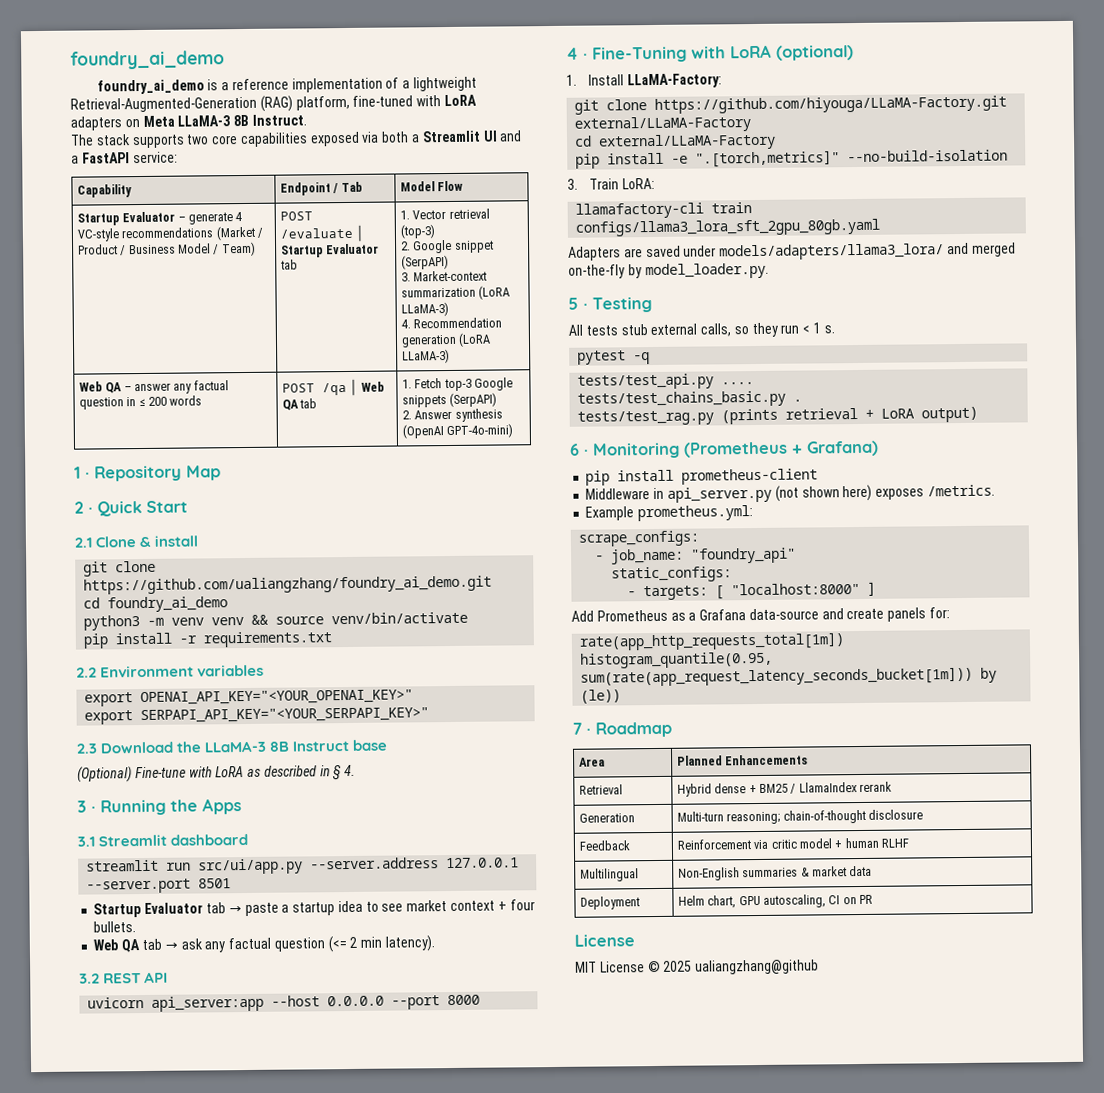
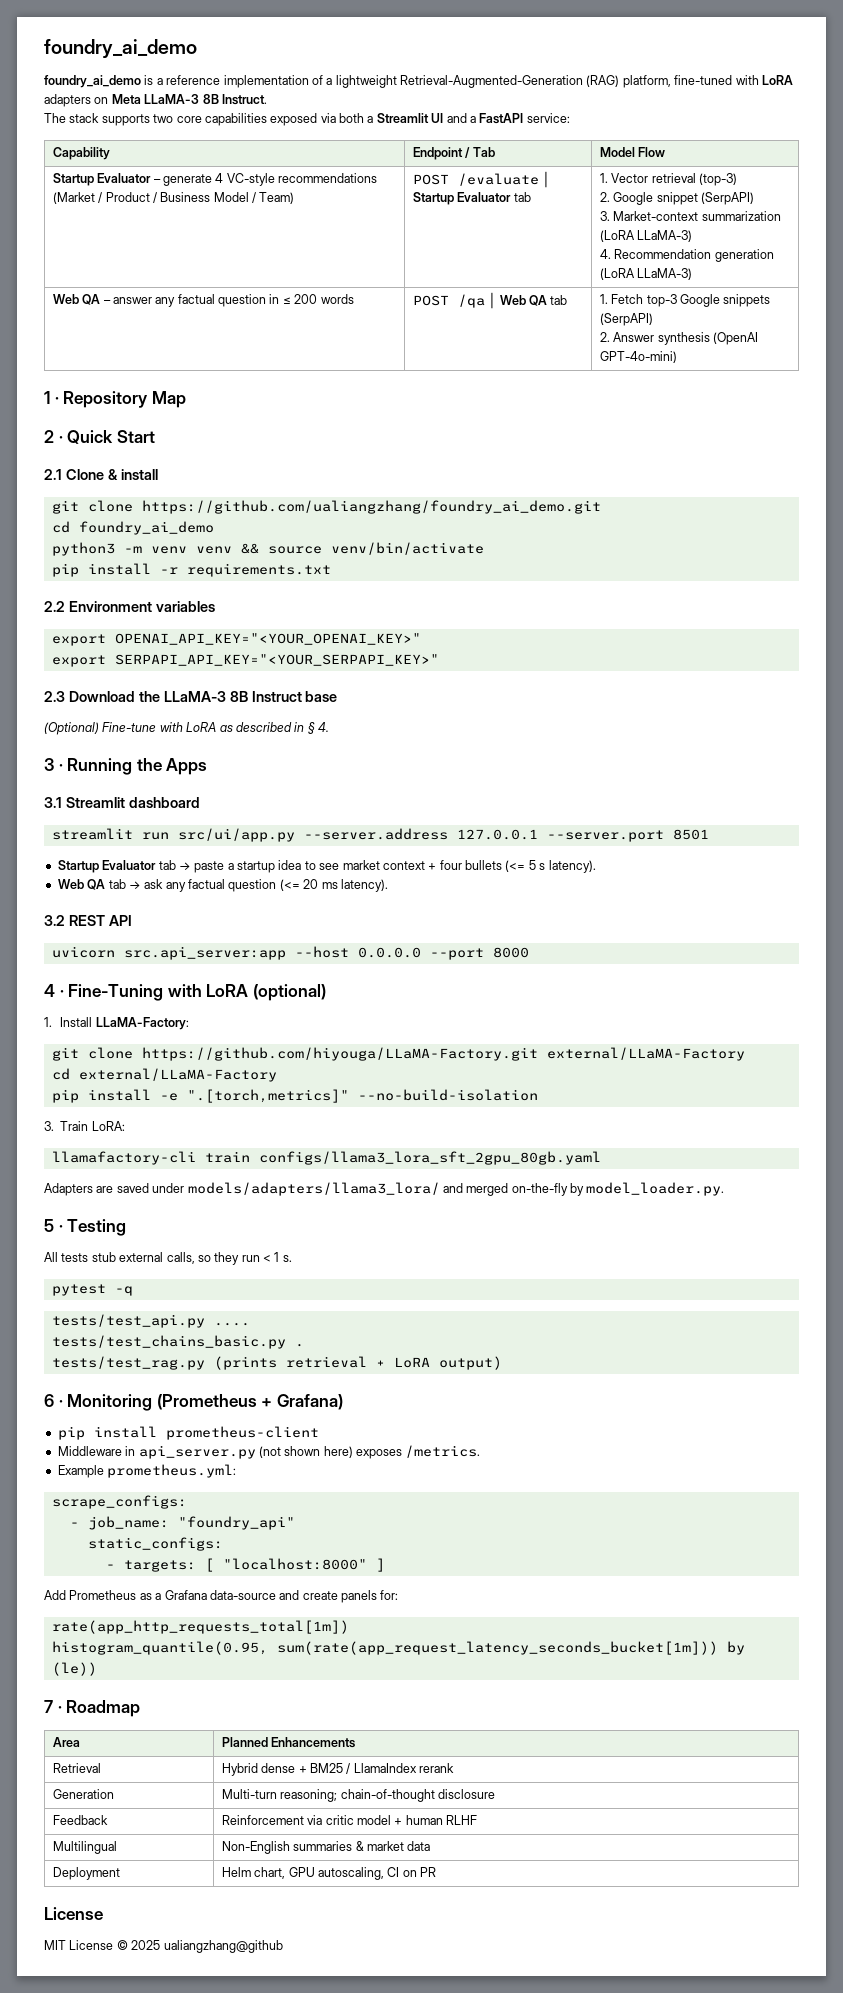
[93,921,137,933] bullets. -> [465,860,596,873] bullets (<= 5 s latency).
[349,936,383,948] 2 min -> [303,879,338,889] 20 ms
[151,995,265,1012] api_server:app -> [123,946,286,960] src.api_server:app

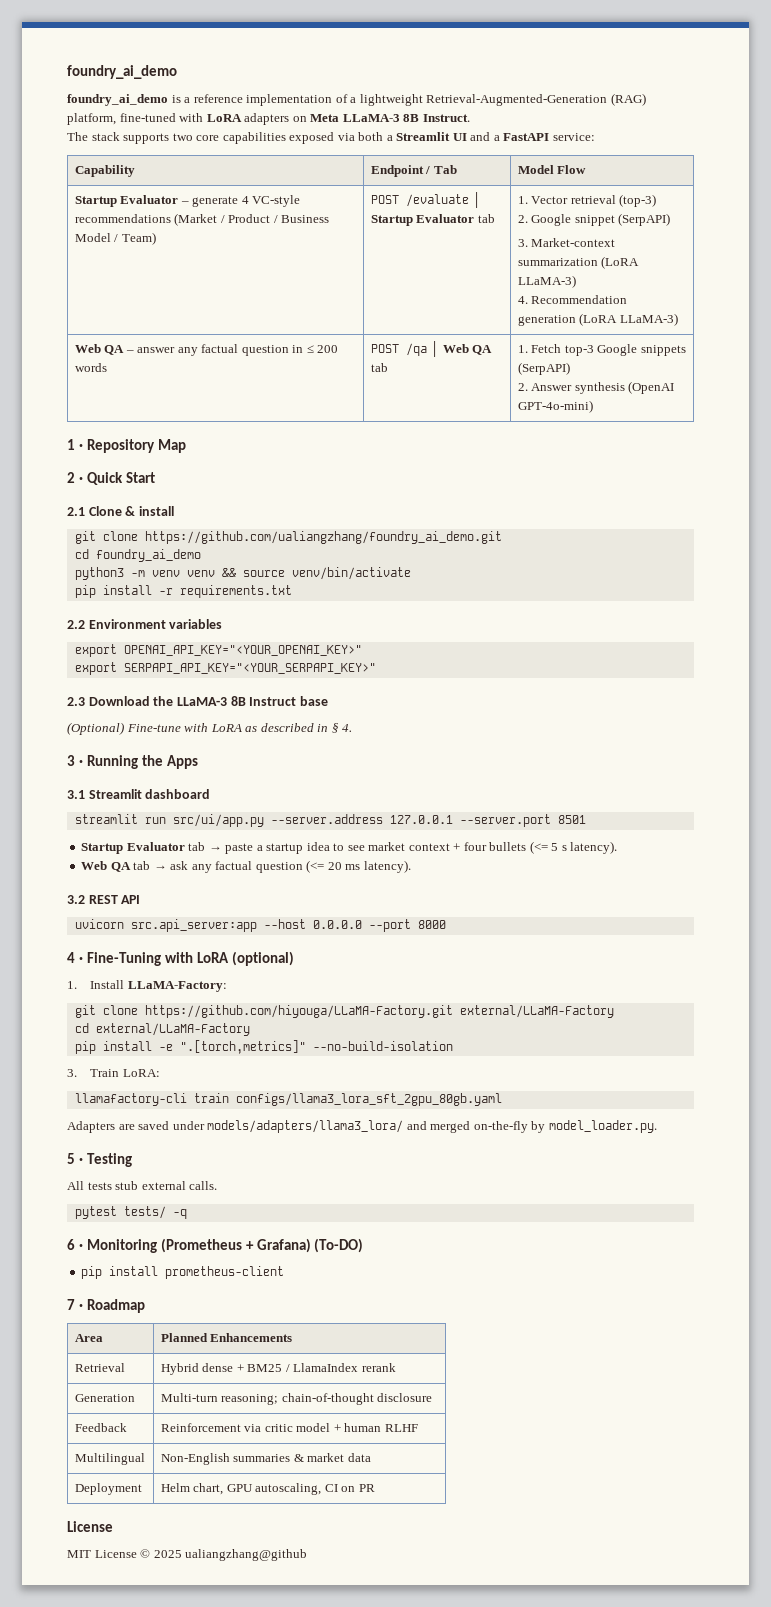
[166,1252,292,1265] calls, so they run < 1 s. -> [189,1181,218,1190] calls.
(106, 1290) none -> [123,1206,166,1219] tests/
[51,1314,250,1328] [51,1335,304,1349] [51,1356,502,1370] // tests/test_api.py .... // tests/test_chains_basic.py . // tests/test_rag.py (prints retrieval + LoRA output) -> (187, 1214) none
(343, 1402) none -> [314,1238,364,1253] (To-DO)
[57,1445,481,1459] [57,1464,237,1478] [51,1495,187,1509] [69,1516,295,1530] [87,1537,223,1551] [105,1558,385,1572] [44,1590,399,1603] [51,1620,349,1634] [51,1641,745,1655] [51,1662,97,1676] // Middleware in api_server.py (not shown here) exposes /metrics. // Example prometheus.yml: // scrape_configs: // - job_name: "foundry_api" // static_configs: // - targets: [ "localhost:8000" ] // Add Prometheus as a Grafana data-source and create panels for: // rate(app_http_requests_total[1m]) // histogram_quantile(0.95, sum(rate(app_request_latency_seconds_bucket[1m])) by (le)) -> (285, 1272) none

